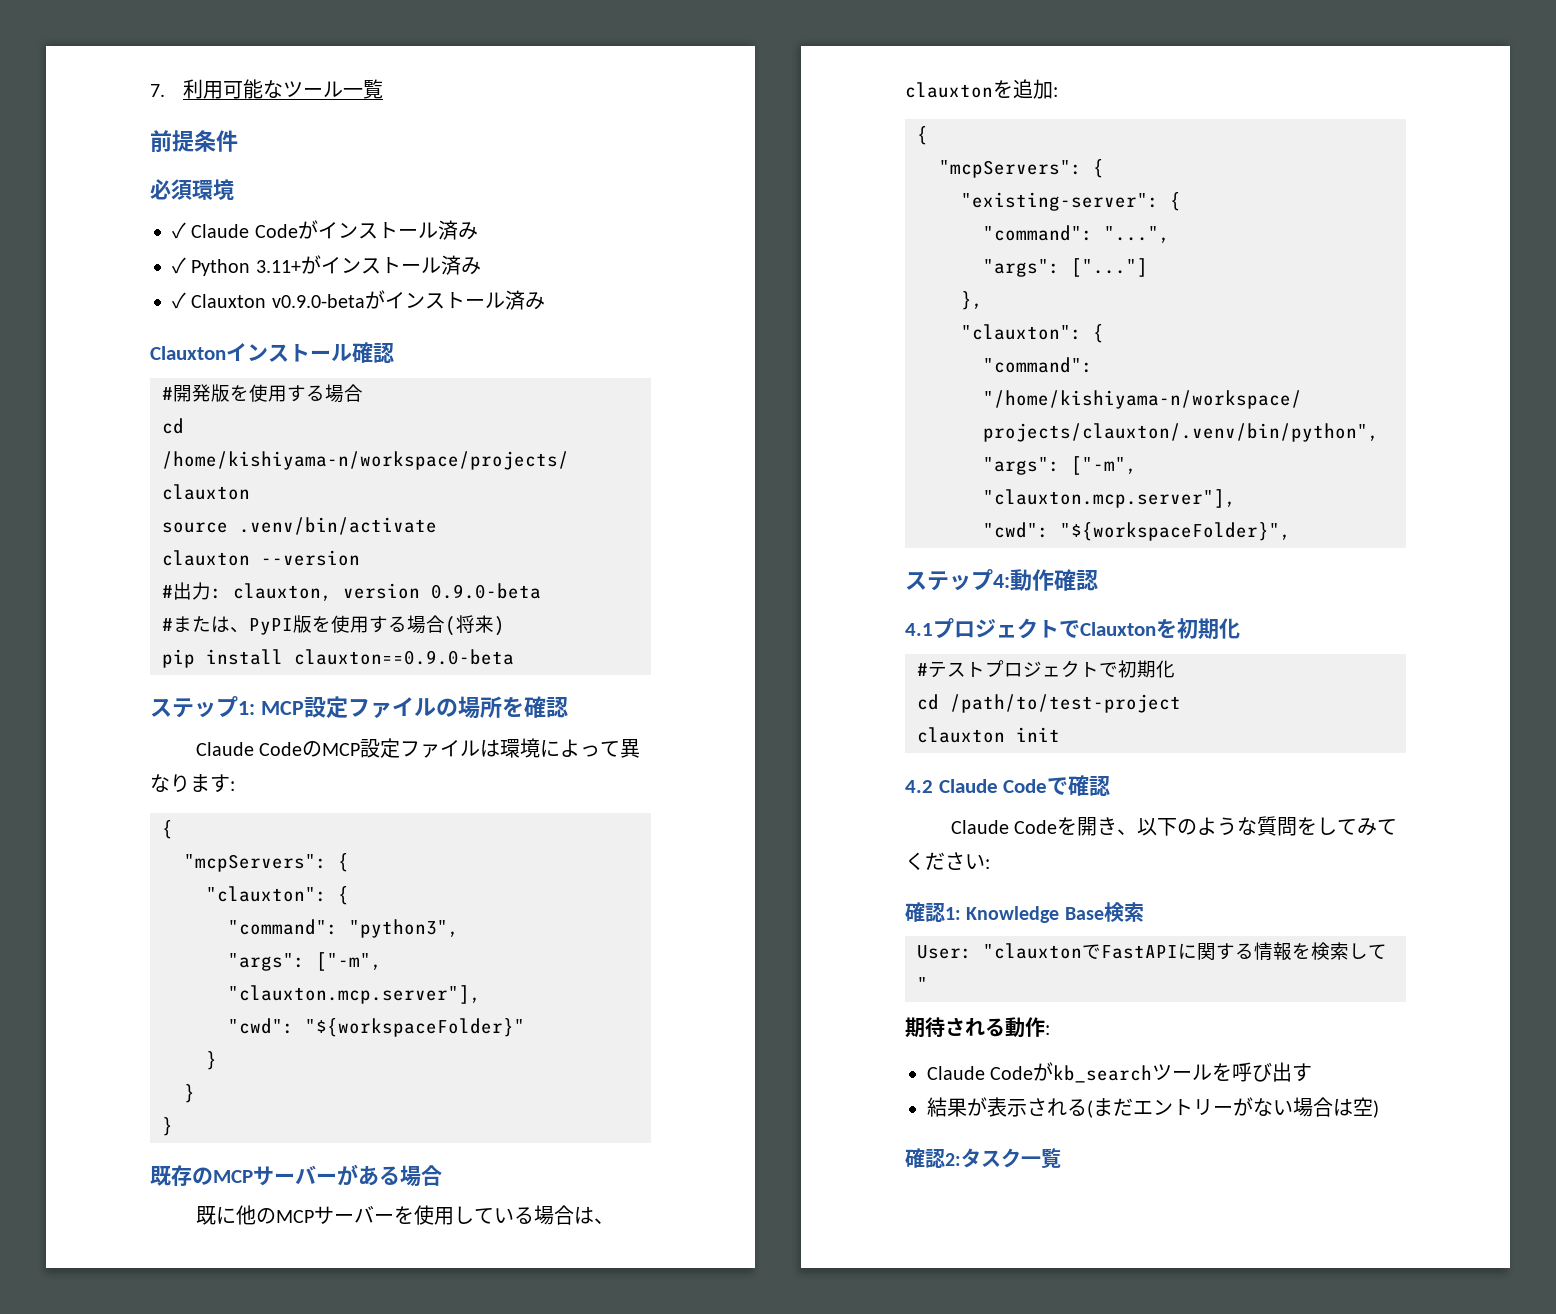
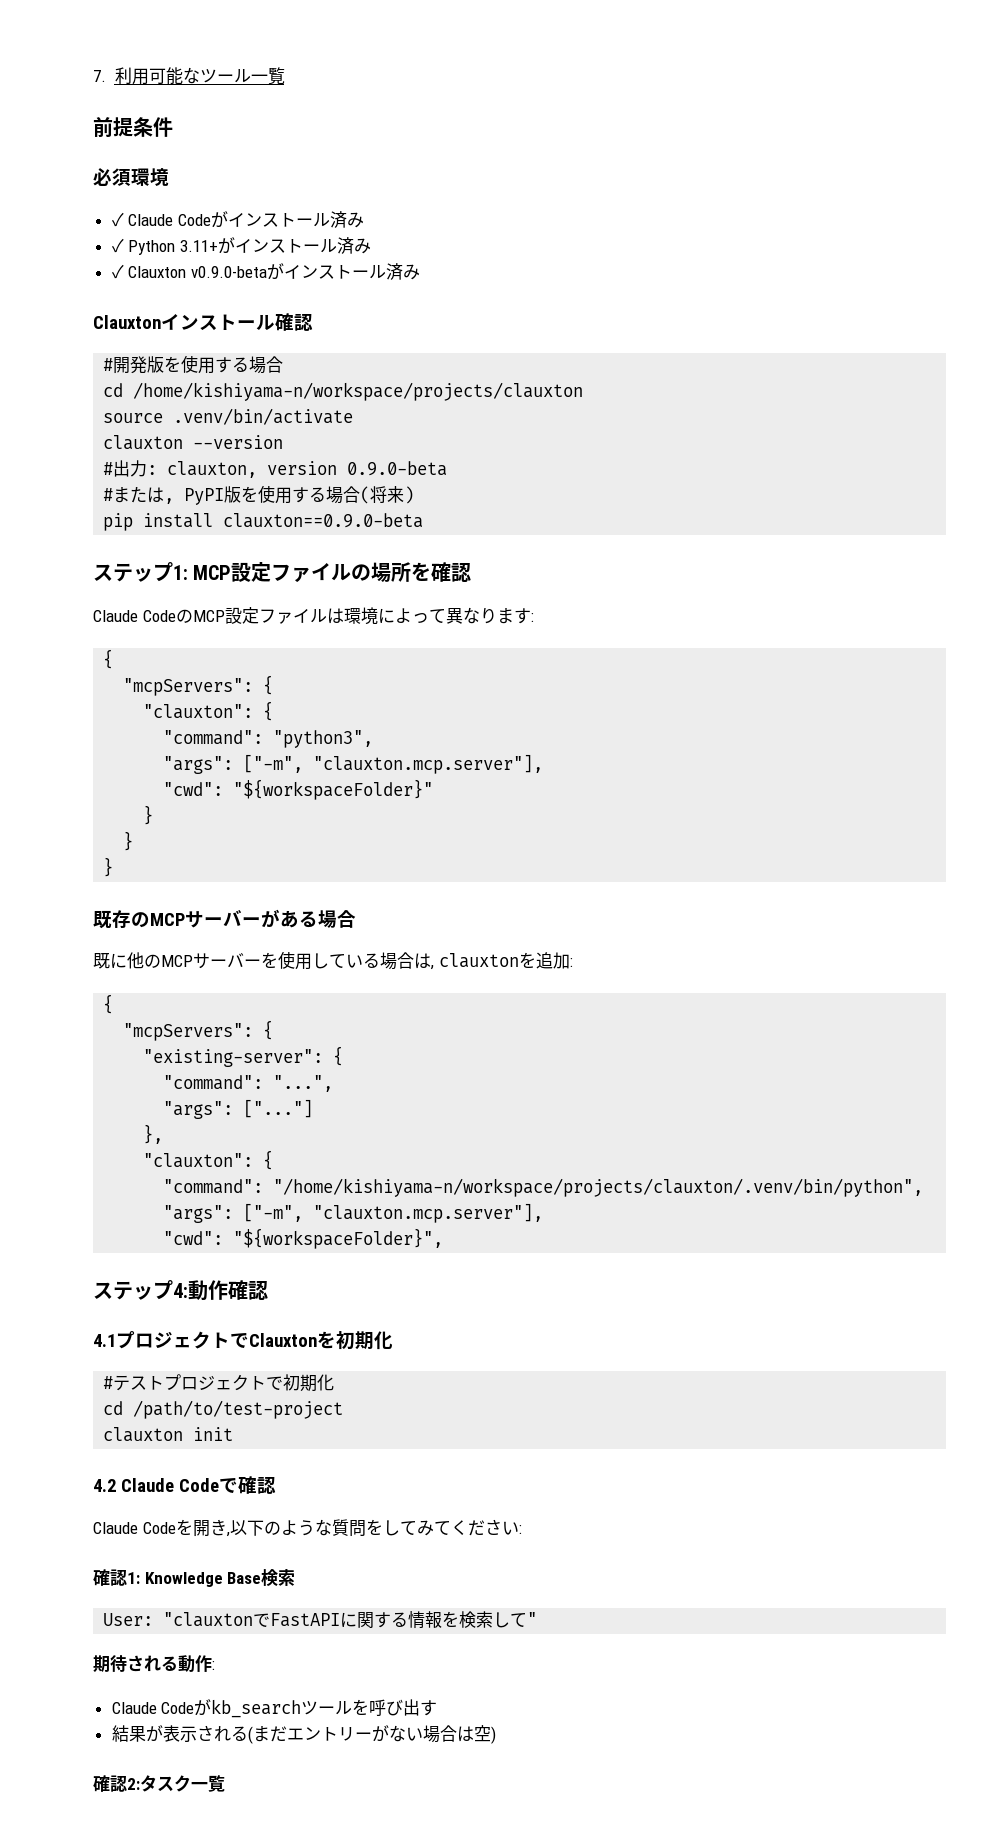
[230,627,249,633] 、 -> [164,498,175,504] ,
[593,1218,614,1224] 、 -> [430,965,434,970] ,
[1117,829,1138,835] 、 -> [225,1532,230,1537] ,

